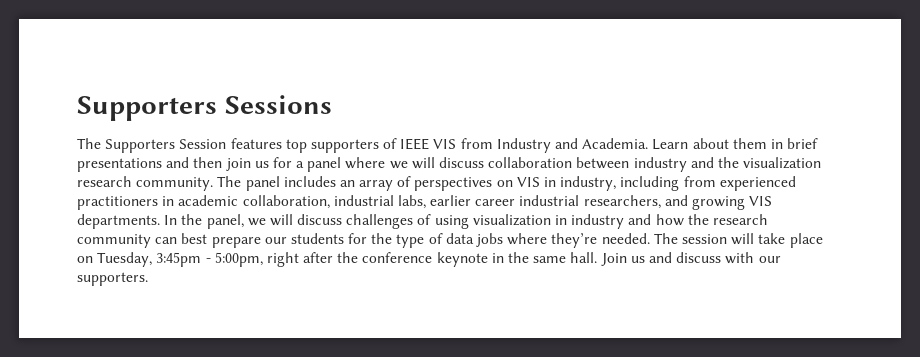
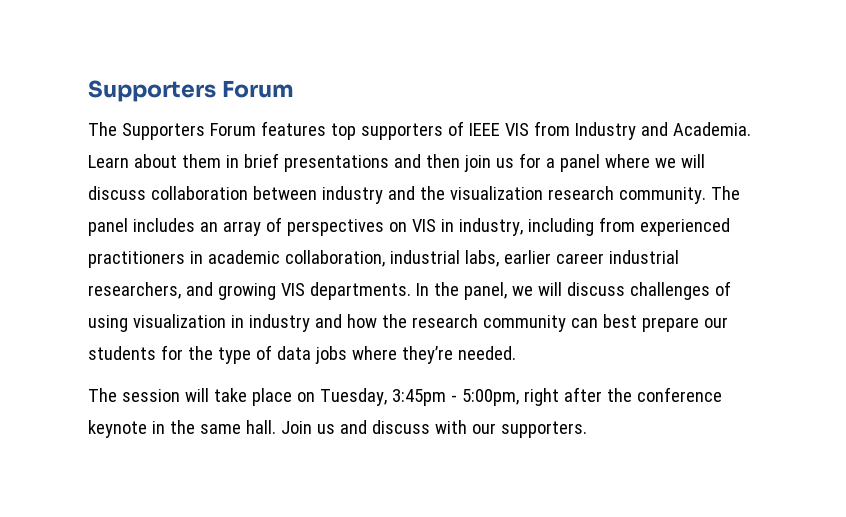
[77,95,332,121] Supporters Sessions -> [88,80,294,102] Supporters Forum
[179,139,227,149] Session -> [209,123,256,136] Forum
(650, 238) none -> (516, 353) //

